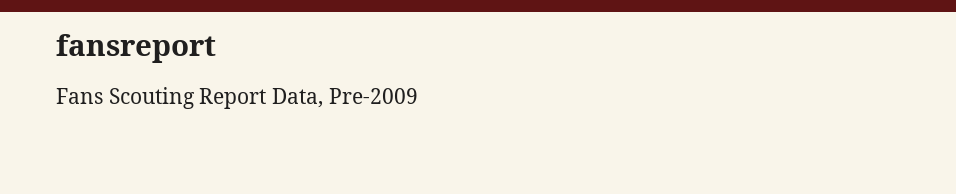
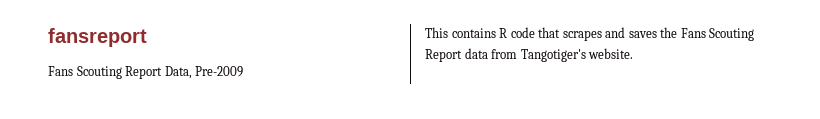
(418, 96) none -> [425,27,755,41] [425,48,634,62] // This contains R code that scrapes and saves the Fans Scouting Report data from Tangotiger's website.

